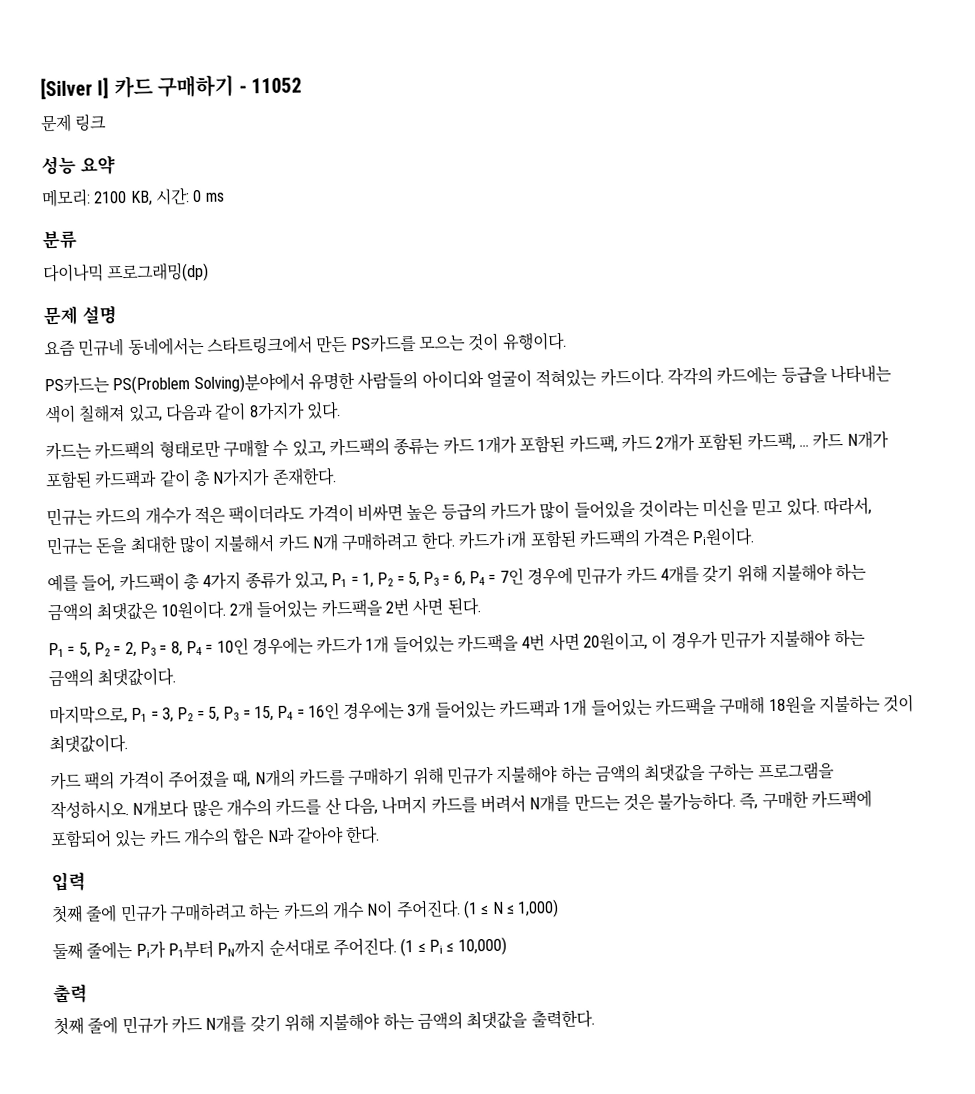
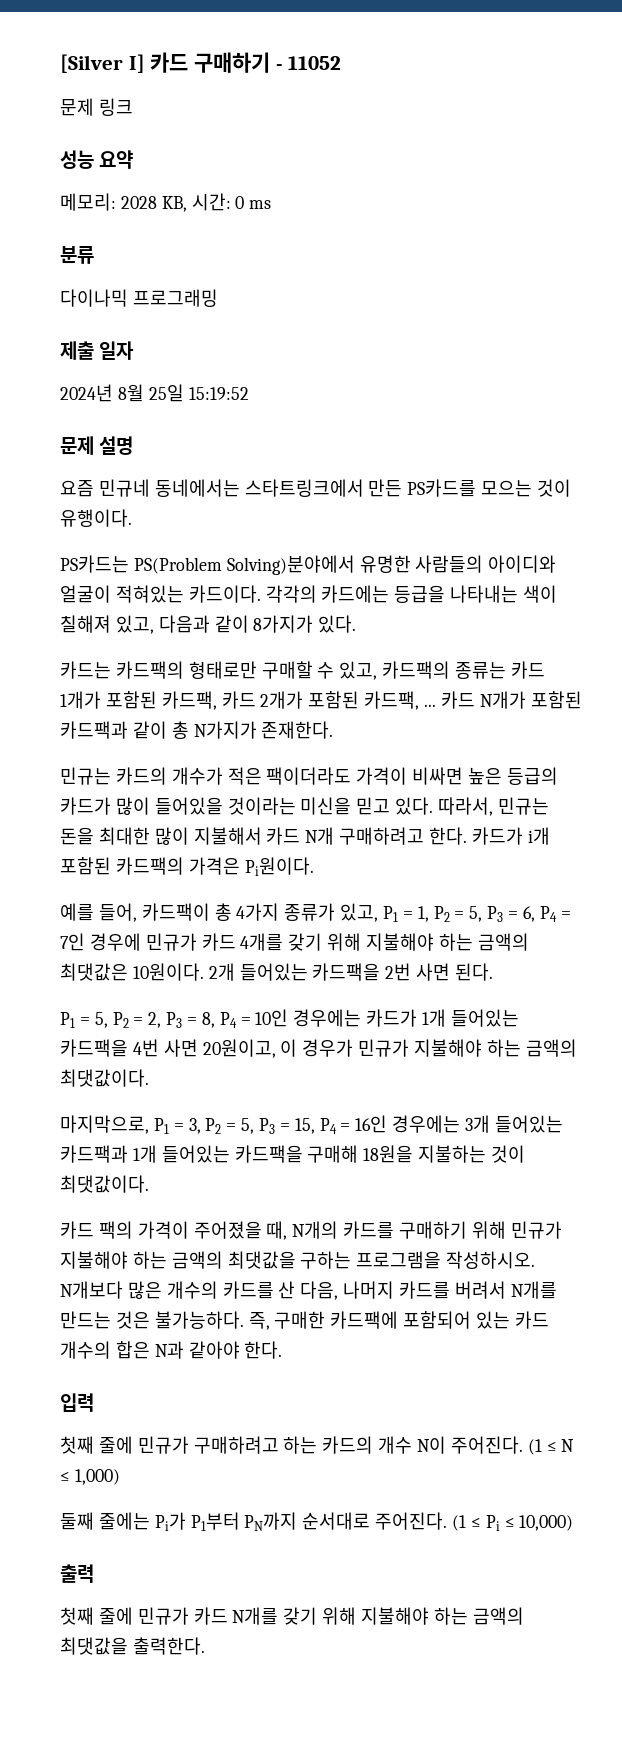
[93,190,128,204] 2100 -> [120,196,157,209] 2028
[107,261,210,283] 프로그래밍(dp) -> [132,289,218,307] [60,341,135,360] [60,384,249,402] 프로그래밍 // 제출 일자 // 2024년 8월 25일 15:19:52

